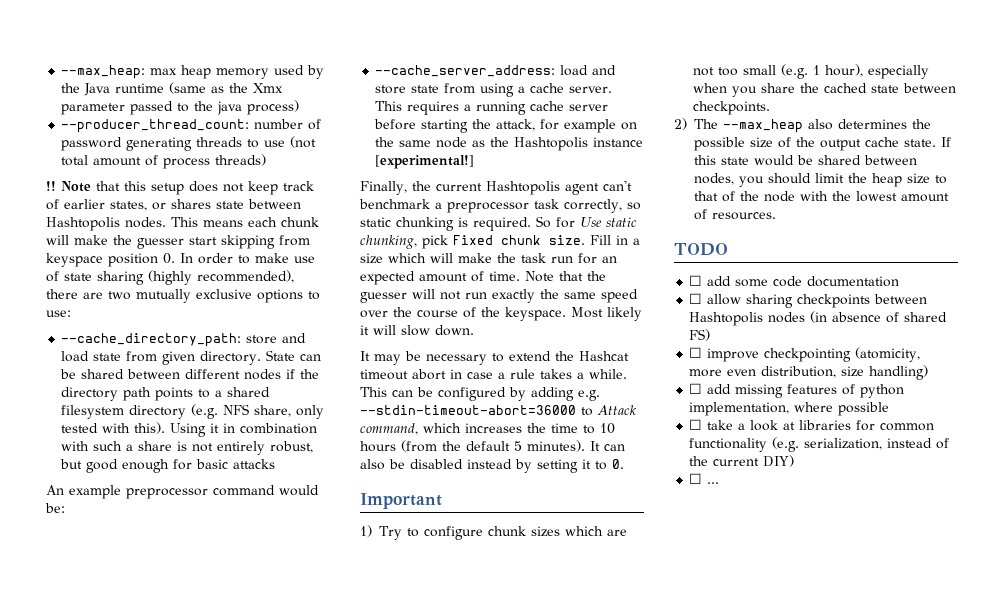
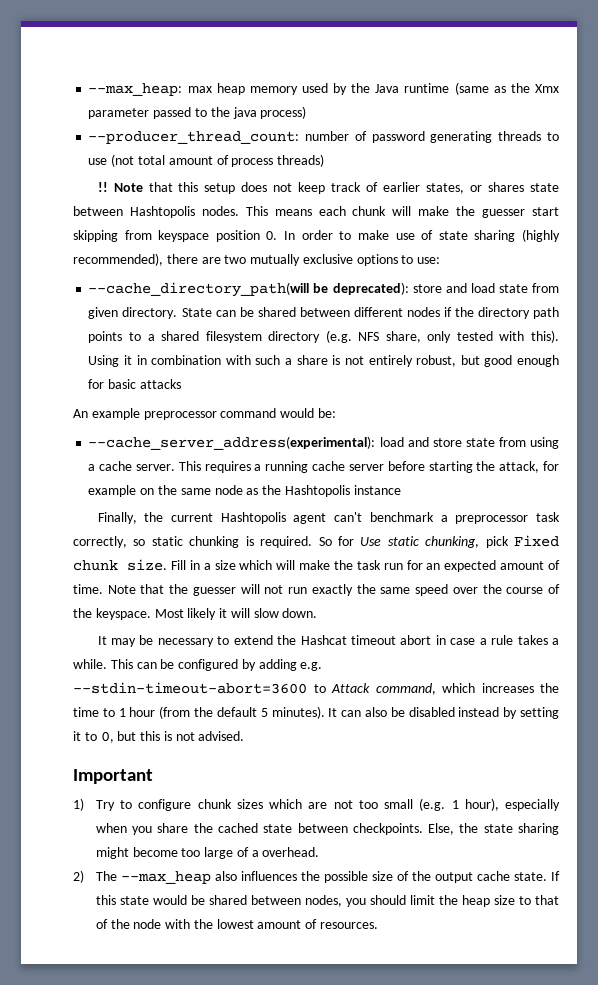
[61,333,242,347] --cache_directory_path: -> [88,282,409,297] --cache_directory_path(will be deprecated):
[375,65,556,77] --cache_server_address: -> [88,436,376,450] --cache_server_address(experimental):
[375,155,475,169] [experimental!] -> (401, 490) none
[360,405,576,415] --stdin-timeout-abort=36000 -> [73,682,307,694] --stdin-timeout-abort=3600
[600,423,615,434] [360,441,396,452] 10 hours -> [118,707,156,717] 1 hour
[612,459,624,469] 0. -> [100,731,245,743] 0, but this is not advised.
(770, 108) none -> [428,823,559,835] [95,847,320,859] Else, the state sharing might become too large of a overhead.
[838,119,907,129] determines -> [240,871,297,881] influences
[674,243,728,256] [689,275,900,287] [689,293,928,308] [689,311,948,326] [689,329,711,341] [689,347,921,362] [689,365,929,380] [689,383,905,398] [689,402,890,416] [689,419,935,431] [689,437,950,452] [689,455,795,467] [689,473,720,484] // TODO // ☐ add some code documentation // ☐ allow sharing checkpoints between Hashtopolis nodes (in absence of shared FS) // ☐ improve checkpointing (atomicity, more even distribution, size handling) // ☐ add missing features of python implementation, where possible // ☐ take a look at libraries for common functionality (e.g. serialization, instead of the current DIY) // ☐ ... -> (379, 925) none

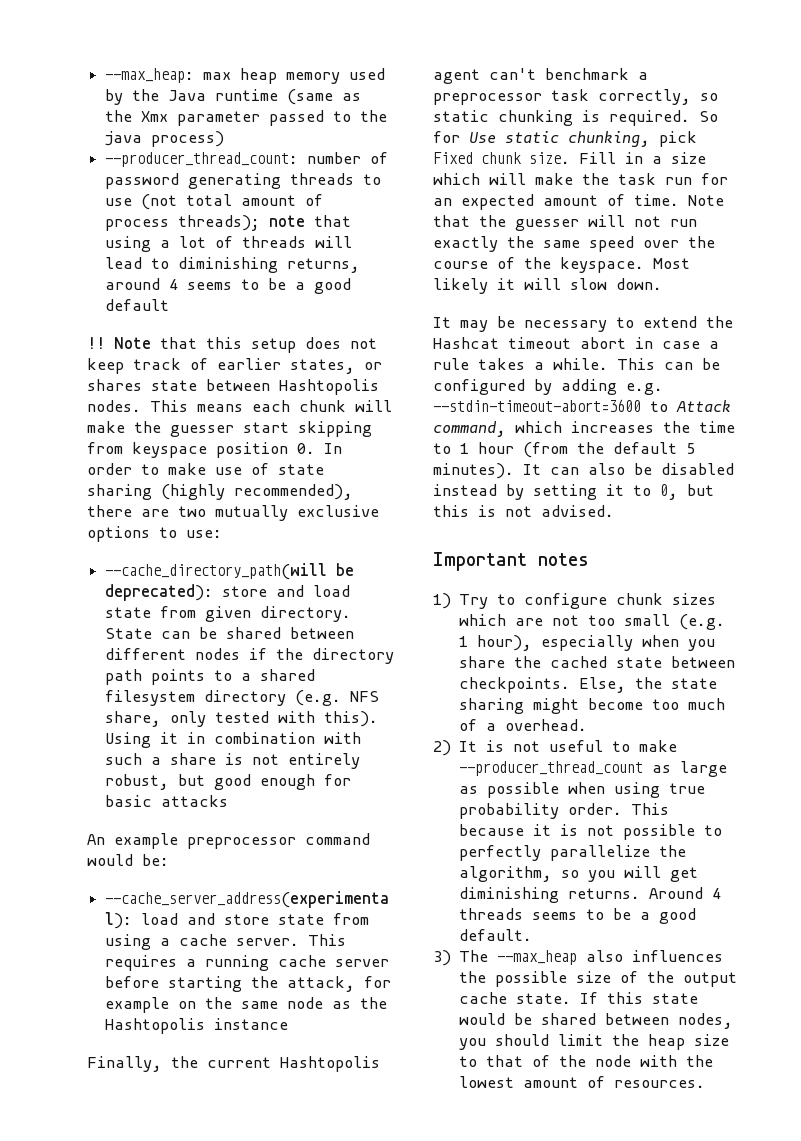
[277,154,325,167] threads) -> [178,215,352,231] [105,236,353,252] [105,257,361,273] [105,278,352,294] [105,299,170,311] threads); note that using a lot of threads will lead to diminishing returns, around 4 seems to be a good default
(153, 776) none -> [538,553,589,566] notes
[204,847,234,859] large -> [688,698,726,710] much
(84, 876) none -> [459,740,678,752] [459,761,728,777] [459,782,706,798] [459,803,670,819] [459,824,723,840] [459,845,687,861] [459,866,699,882] [459,887,722,903] [459,908,697,924] [459,929,533,941] [433,950,451,966] It is not useful to make --producer_thread_count as large as possible when using true probability order. This because it is not possible to perfectly parallelize the algorithm, so you will get diminishing returns. Around 4 threads seems to be a good default. // 3)

